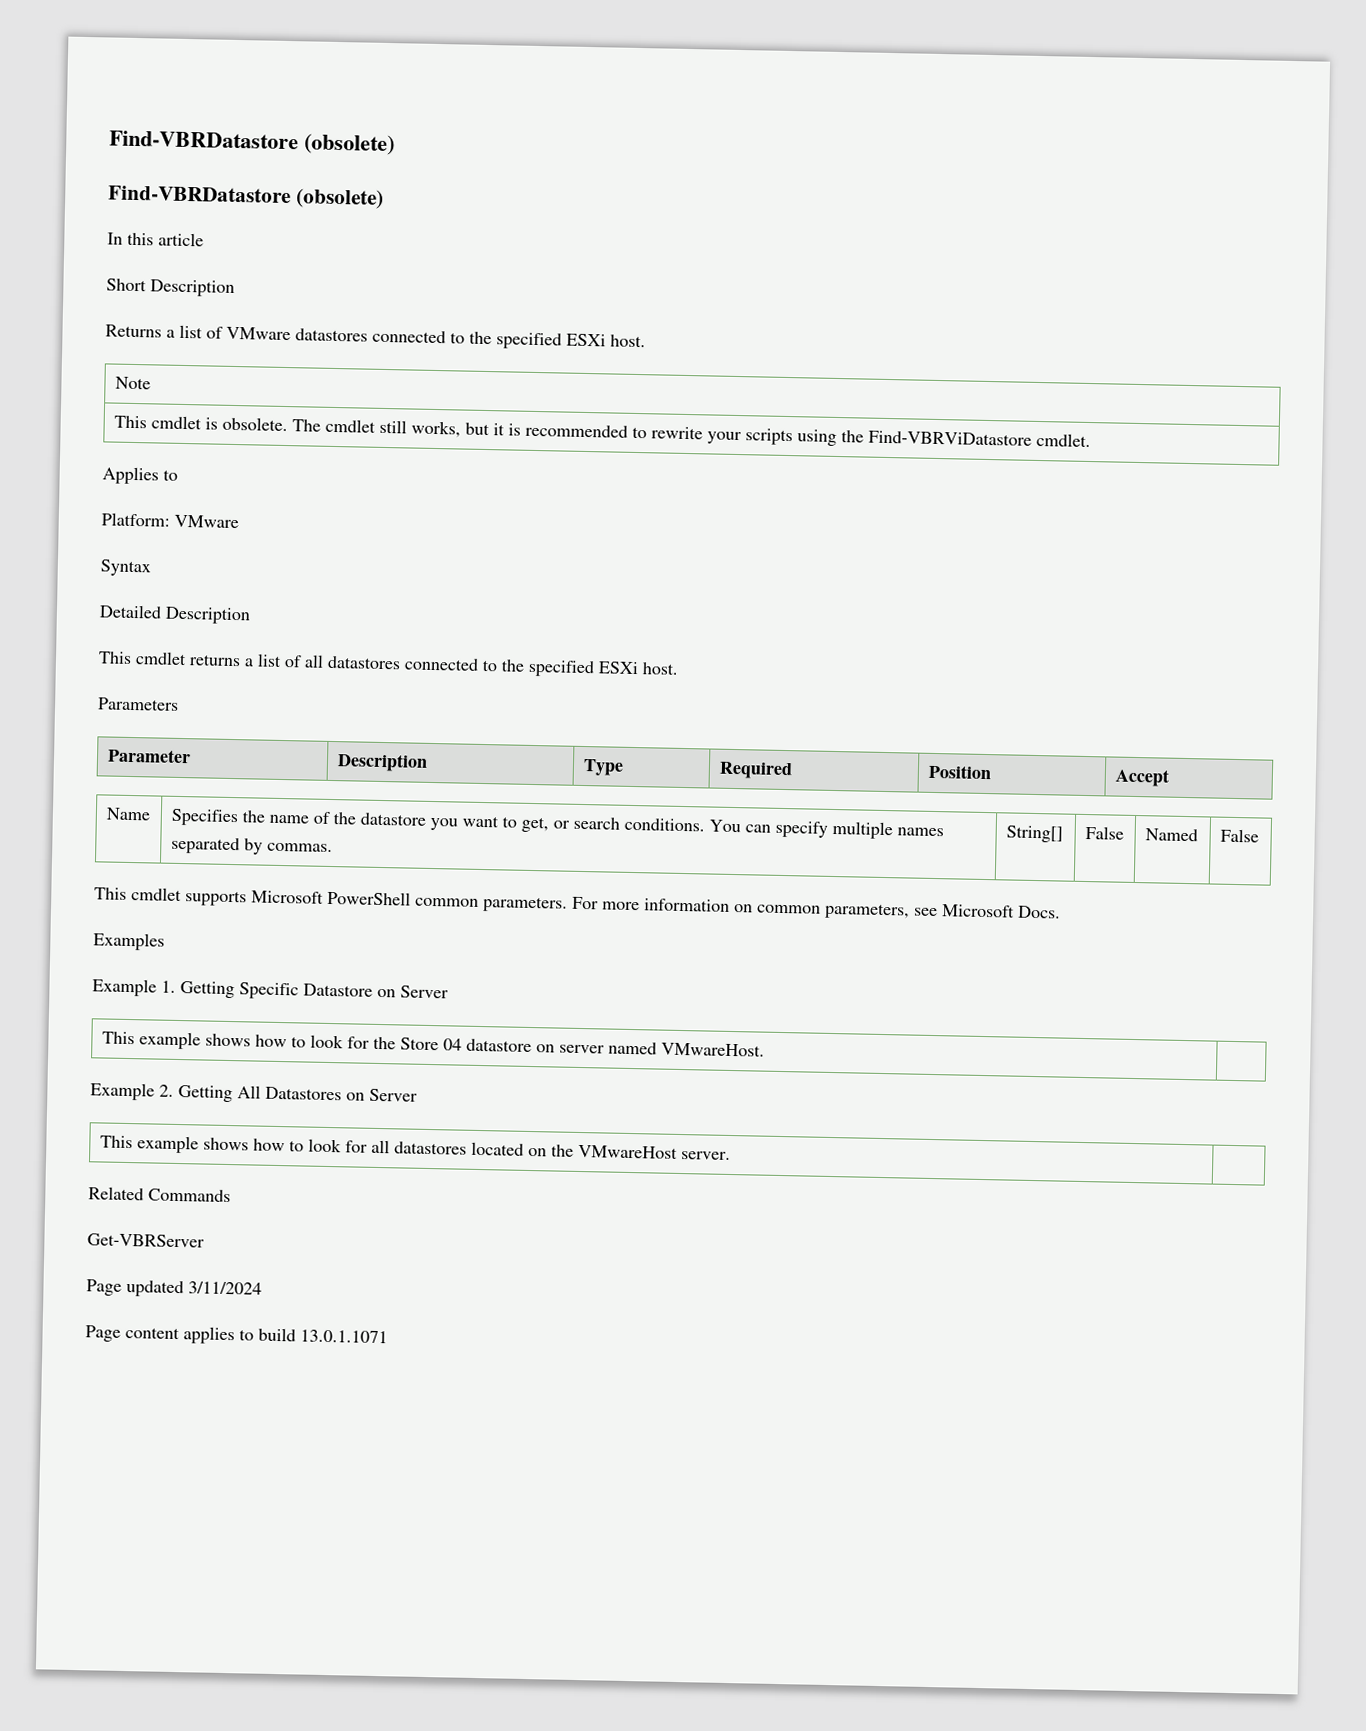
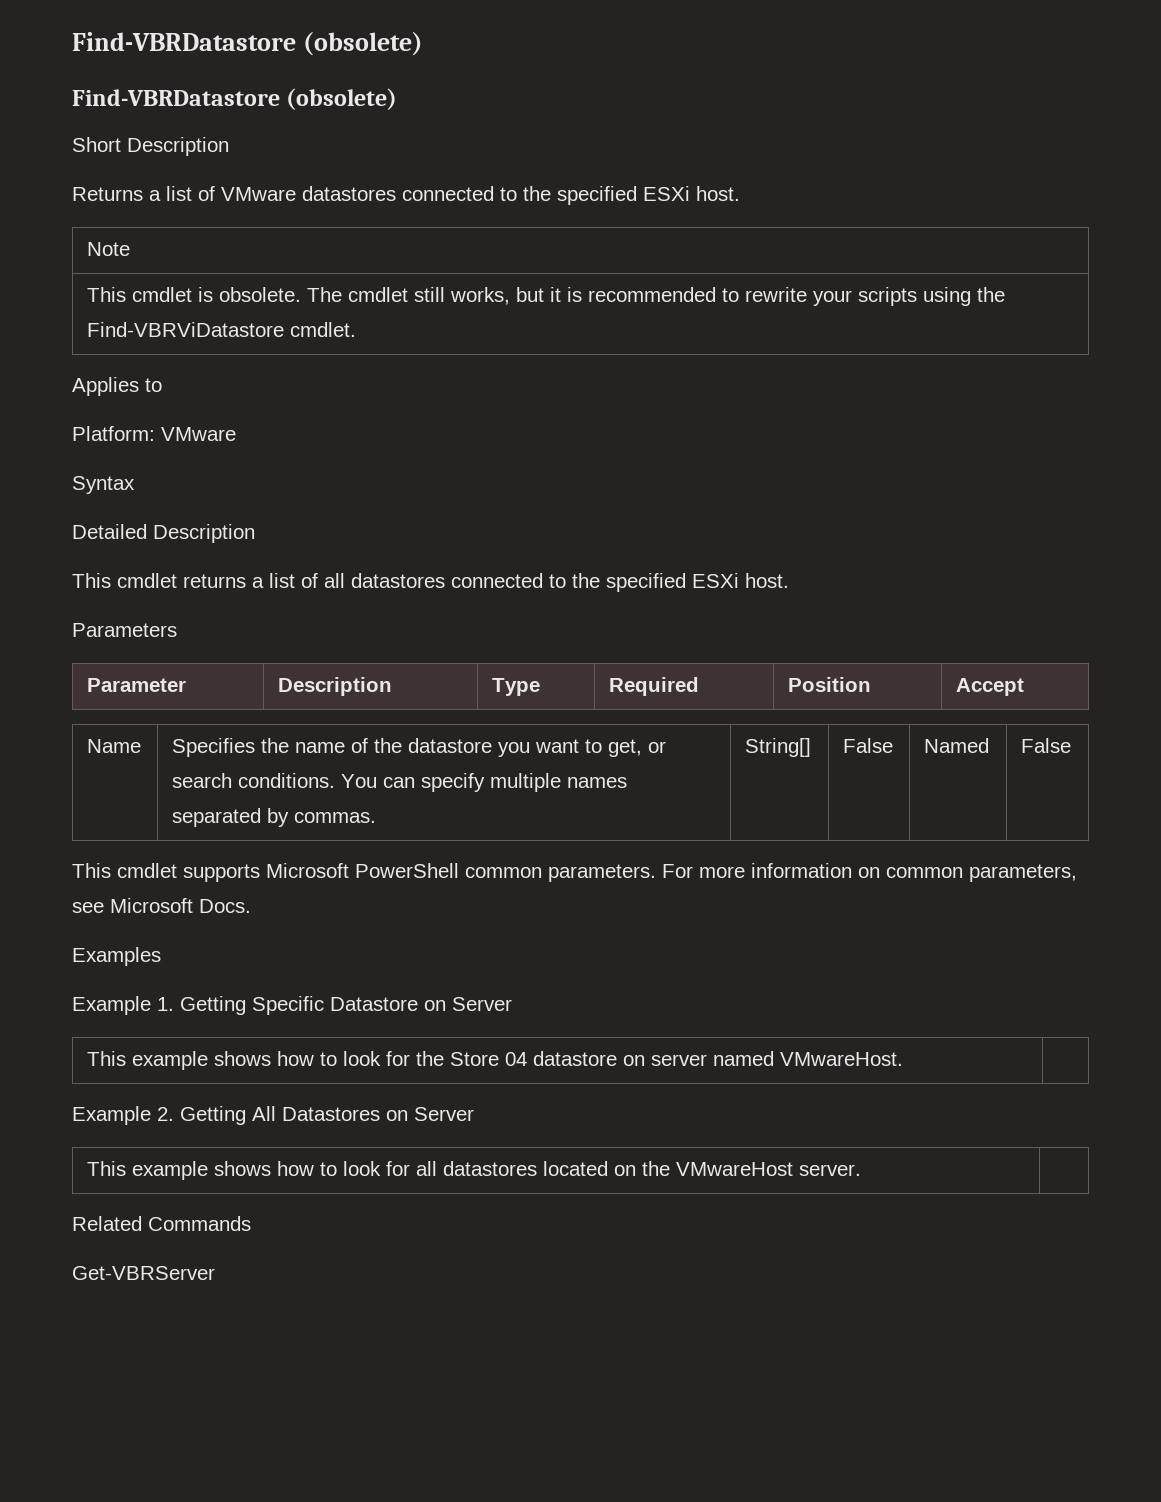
[107,232,204,247] // In this article -> (398, 99) none
[86,1279,262,1298] [85,1325,388,1345] // Page updated 3/11/2024 // Page content applies to build 13.0.1.1071 -> (215, 1273) none

